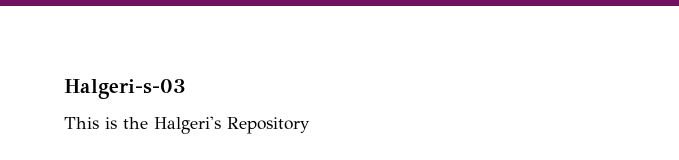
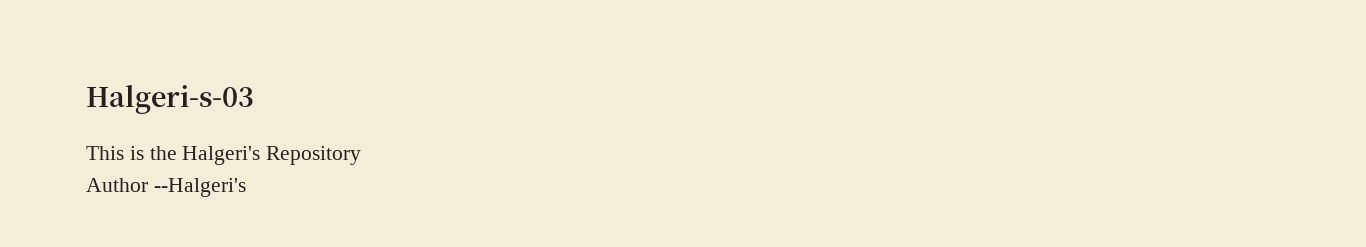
(310, 125) none -> [86,178,246,197] // Author --Halgeri's

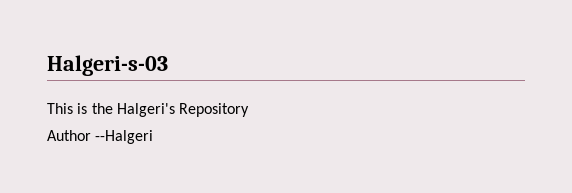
[153,178,246,197] --Halgeri's -> [95,130,154,144] --Halgeri

